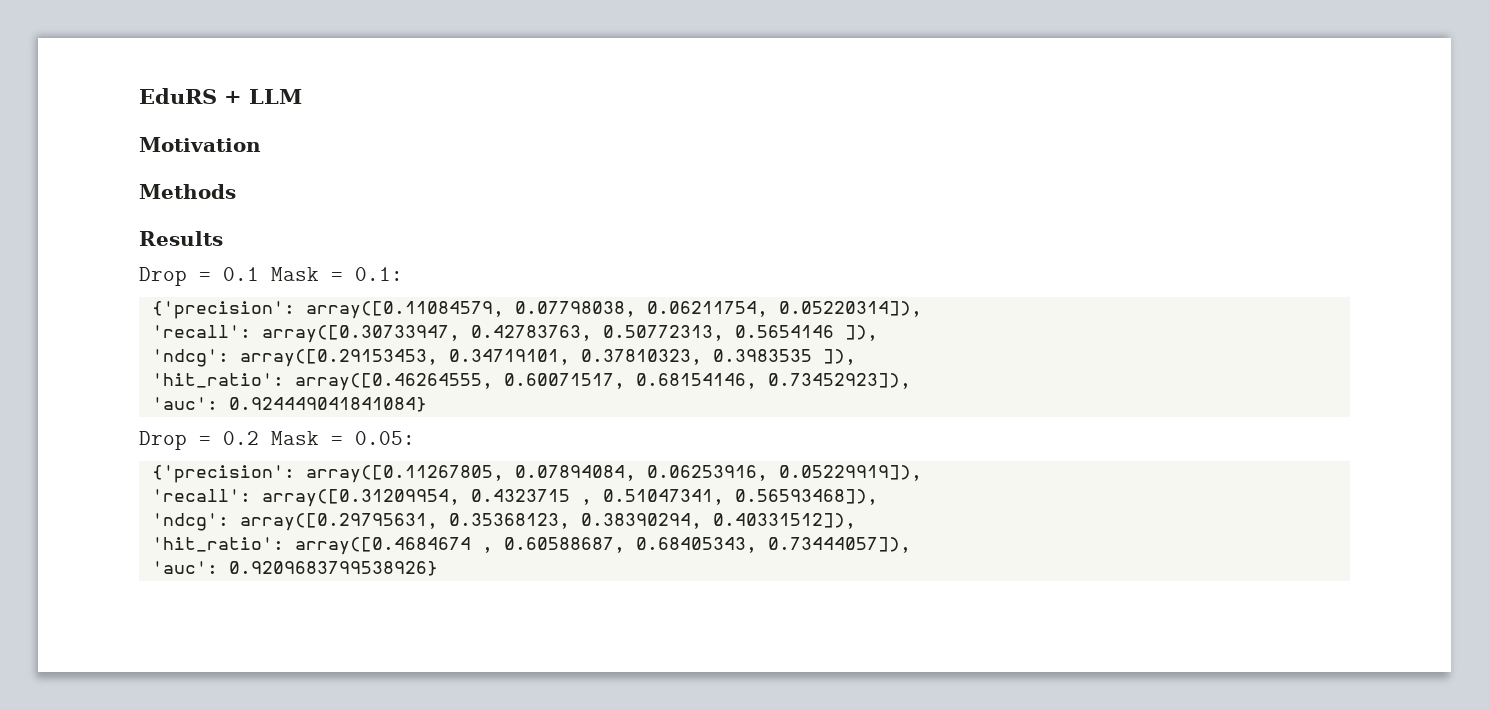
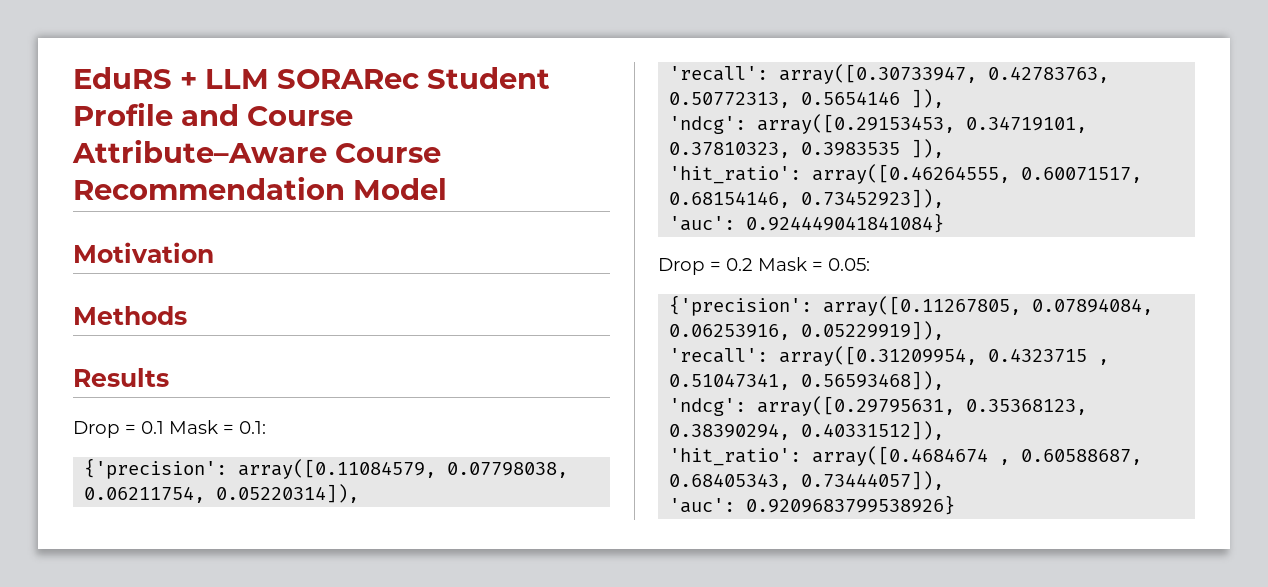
(302, 96) none -> [277,67,550,89] [73,102,353,126] [72,139,441,163] [73,176,447,200] SORARec Student Profile and Course Attribute–Aware Course Recommendation Model

